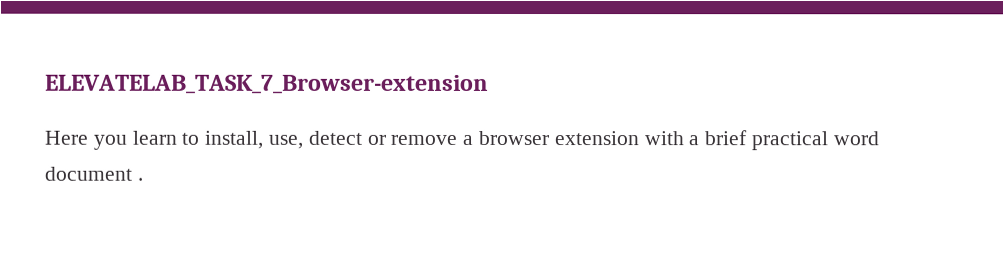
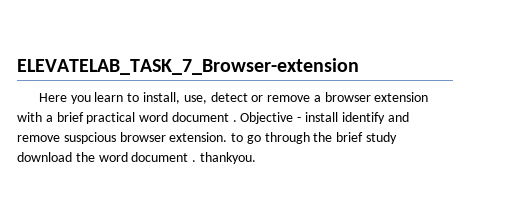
(143, 179) none -> [240,112,409,124] [17,132,398,144] [17,152,256,164] Objective - install identify and remove suspcious browser extension. to go through the brief study download the word document . thankyou.

